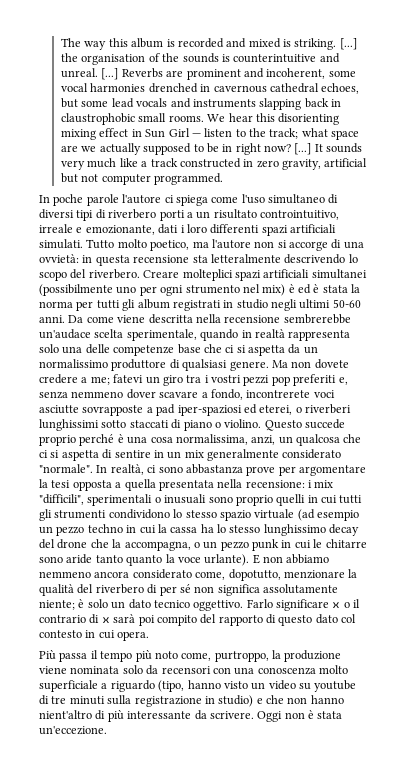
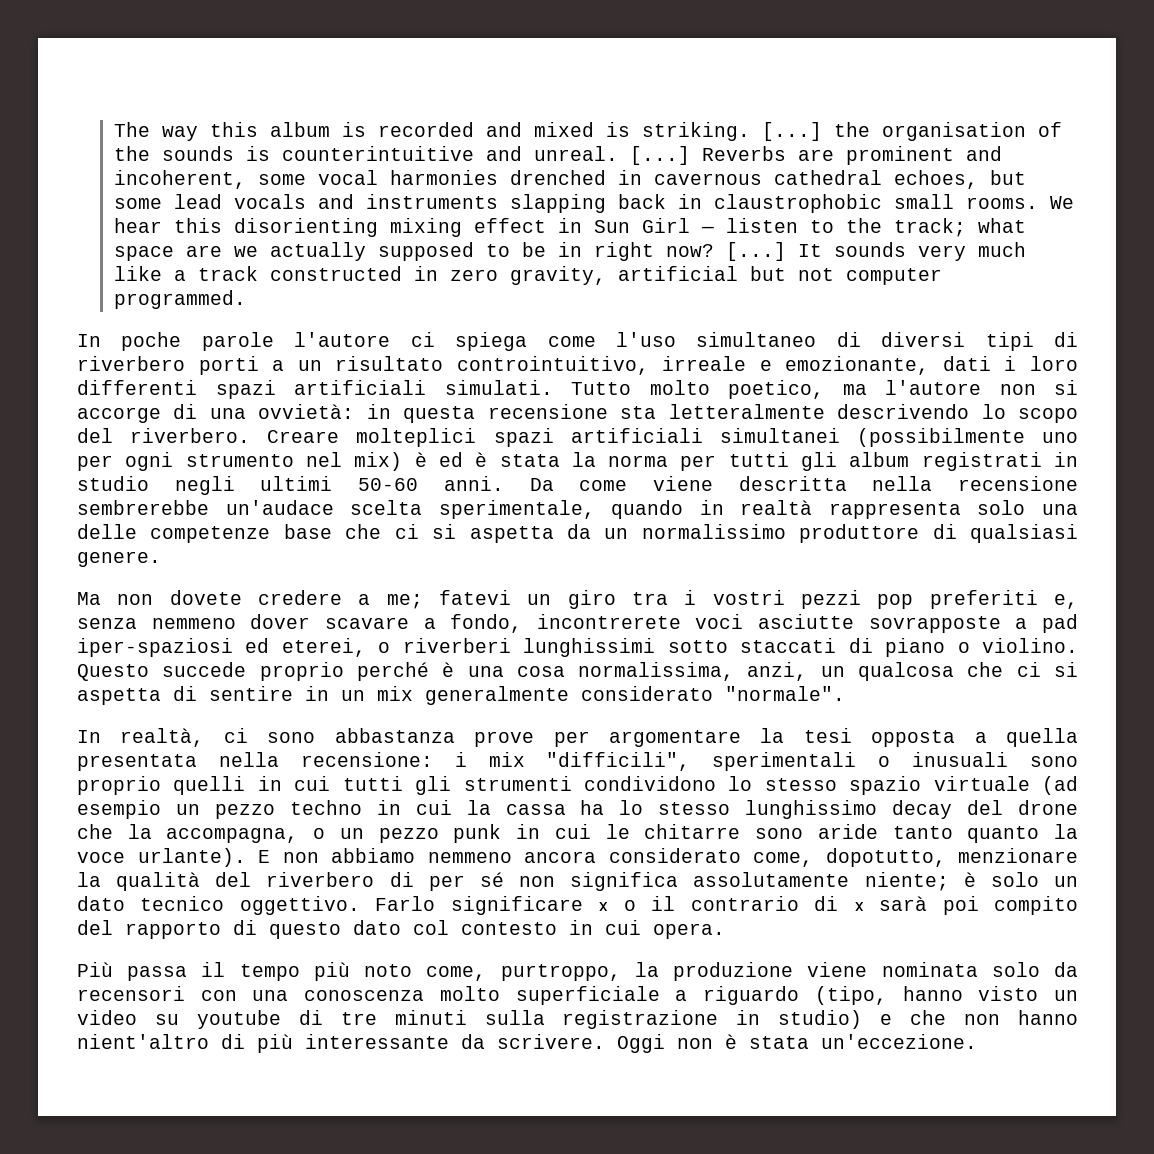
(269, 366) none -> (161, 559) //
(93, 468) none -> (845, 693) //

